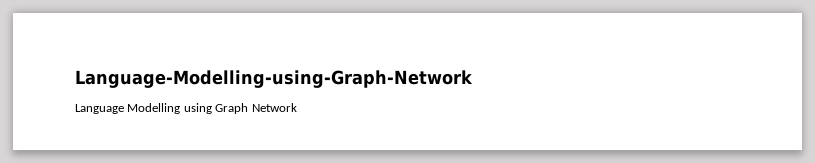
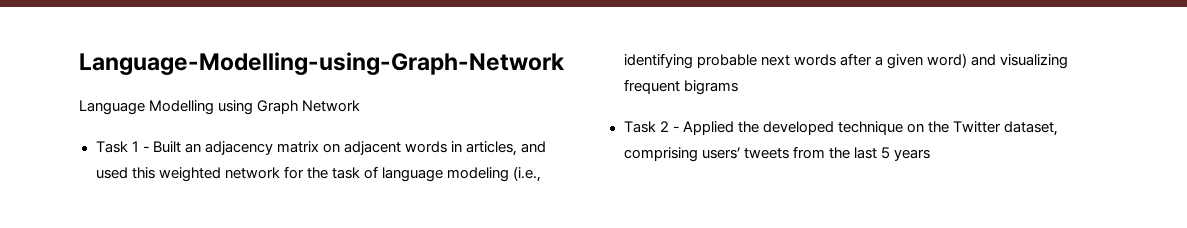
(297, 107) none -> [95,141,547,156] [95,166,542,182] [623,53,1068,69] [623,79,738,95] [623,121,1058,136] [623,146,930,162] // Task 1 - Built an adjacency matrix on adjacent words in articles, and used this weighted network for the task of language modeling (i.e., identifying probable next words after a given word) and visualizing frequent bigrams // Task 2 - Applied the developed technique on the Twitter dataset, comprising users’ tweets from the last 5 years

